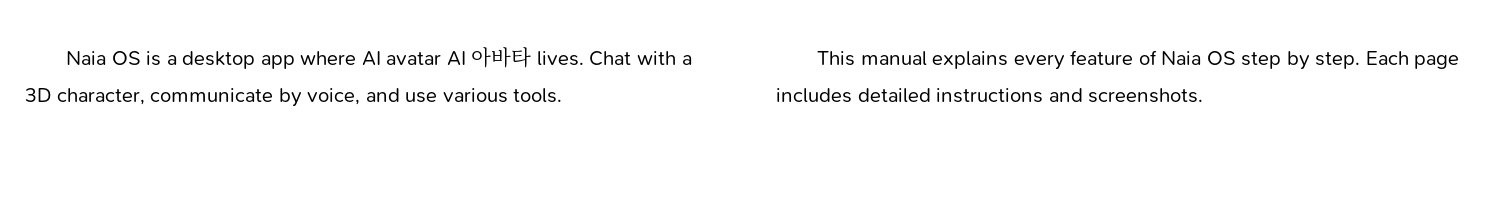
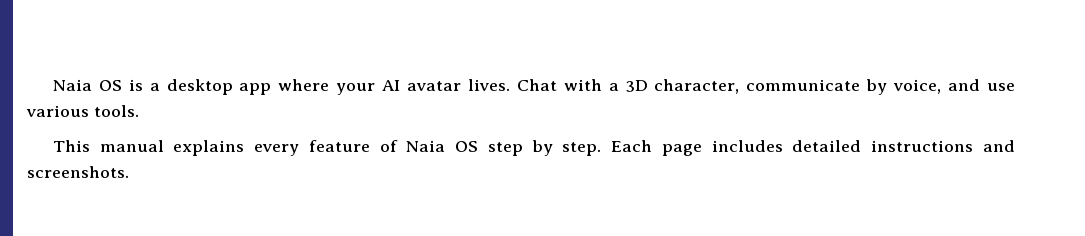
(357, 58) none -> [336,83,376,95] your
[446,47,532,68] AI 아바타 -> (462, 86) none

